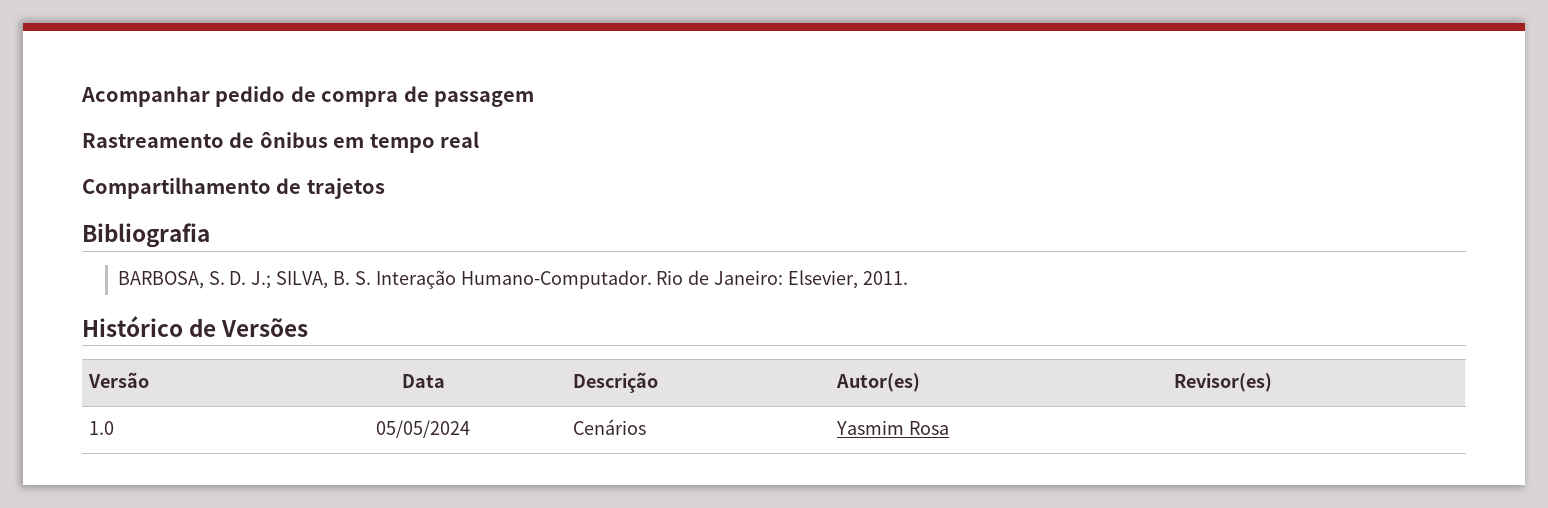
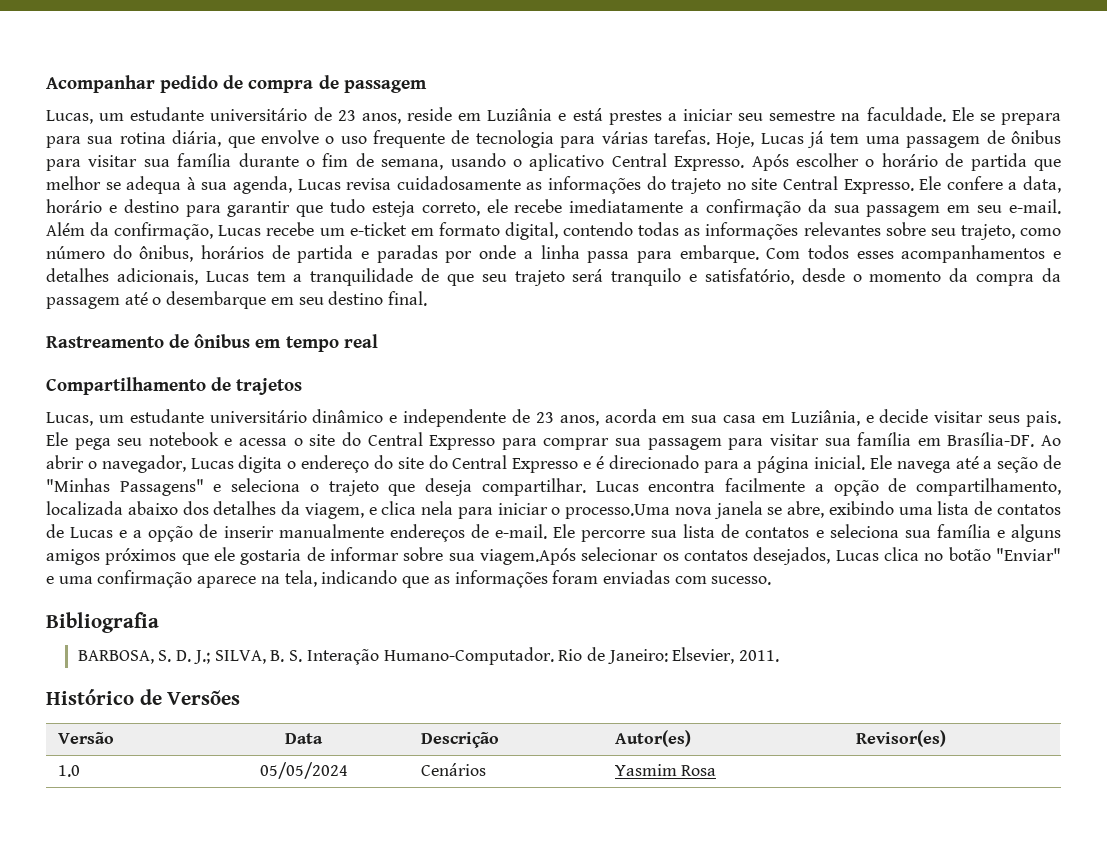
(534, 99) none -> [46,107,1061,125] [46,130,1062,148] [46,153,1061,171] [46,176,1062,194] [46,199,1062,217] [46,222,1061,240] [46,245,1062,263] [46,268,1062,286] [46,291,428,309] // Lucas, um estudante universitário de 23 anos, reside em Luziânia e está prestes a iniciar seu semestre na faculdade. Ele se prepara para sua rotina diária, que envolve o uso frequente de tecnologia para várias tarefas. Hoje, Lucas já tem uma passagem de ônibus para visitar sua família durante o fim de semana, usando o aplicativo Central Expresso. Após escolher o horário de partida que melhor se adequa à sua agenda, Lucas revisa cuidadosamente as informações do trajeto no site Central Expresso. Ele confere a data, horário e destino para garantir que tudo esteja correto, ele recebe imediatamente a confirmação da sua passagem em seu e-mail. Além da confirmação, Lucas recebe um e-ticket em formato digital, contendo todas as informações relevantes sobre seu trajeto, como número do ônibus, horários de partida e paradas por onde a linha passa para embarque. Com todos esses acompanhamentos e detalhes adicionais, Lucas tem a tranquilidade de que seu trajeto será tranquilo e satisfatório, desde o momento da compra da passagem até o desembarque em seu destino final.
(385, 188) none -> [46,409,1062,427] [46,432,1061,450] [46,455,1062,473] [46,478,1062,496] [46,501,1062,519] [46,524,1062,542] [46,547,1062,565] [46,570,772,588] // Lucas, um estudante universitário dinâmico e independente de 23 anos, acorda em sua casa em Luziânia, e decide visitar seus pais. Ele pega seu notebook e acessa o site do Central Expresso para comprar sua passagem para visitar sua família em Brasília-DF. Ao abrir o navegador, Lucas digita o endereço do site do Central Expresso e é direcionado para a página inicial. Ele navega até a seção de "Minhas Passagens" e seleciona o trajeto que deseja compartilhar. Lucas encontra facilmente a opção de compartilhamento, localizada abaixo dos detalhes da viagem, e clica nela para iniciar o processo.Uma nova janela se abre, exibindo uma lista de contatos de Lucas e a opção de inserir manualmente endereços de e-mail. Ele percorre sua lista de contatos e seleciona sua família e alguns amigos próximos que ele gostaria de informar sobre sua viagem.Após selecionar os contatos desejados, Lucas clica no botão "Enviar" e uma confirmação aparece na tela, indicando que as informações foram enviadas com sucesso.

